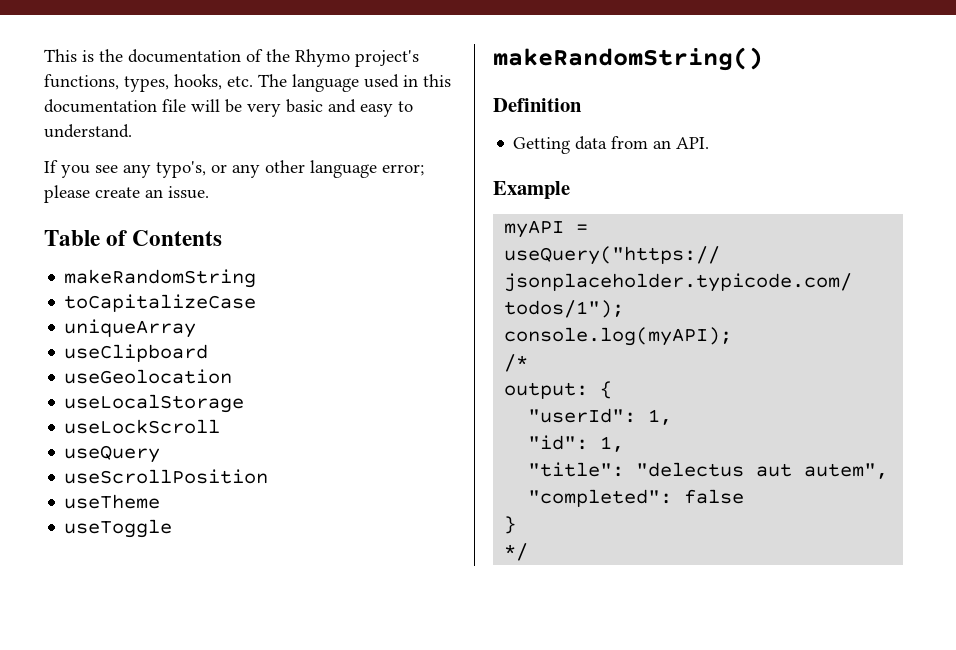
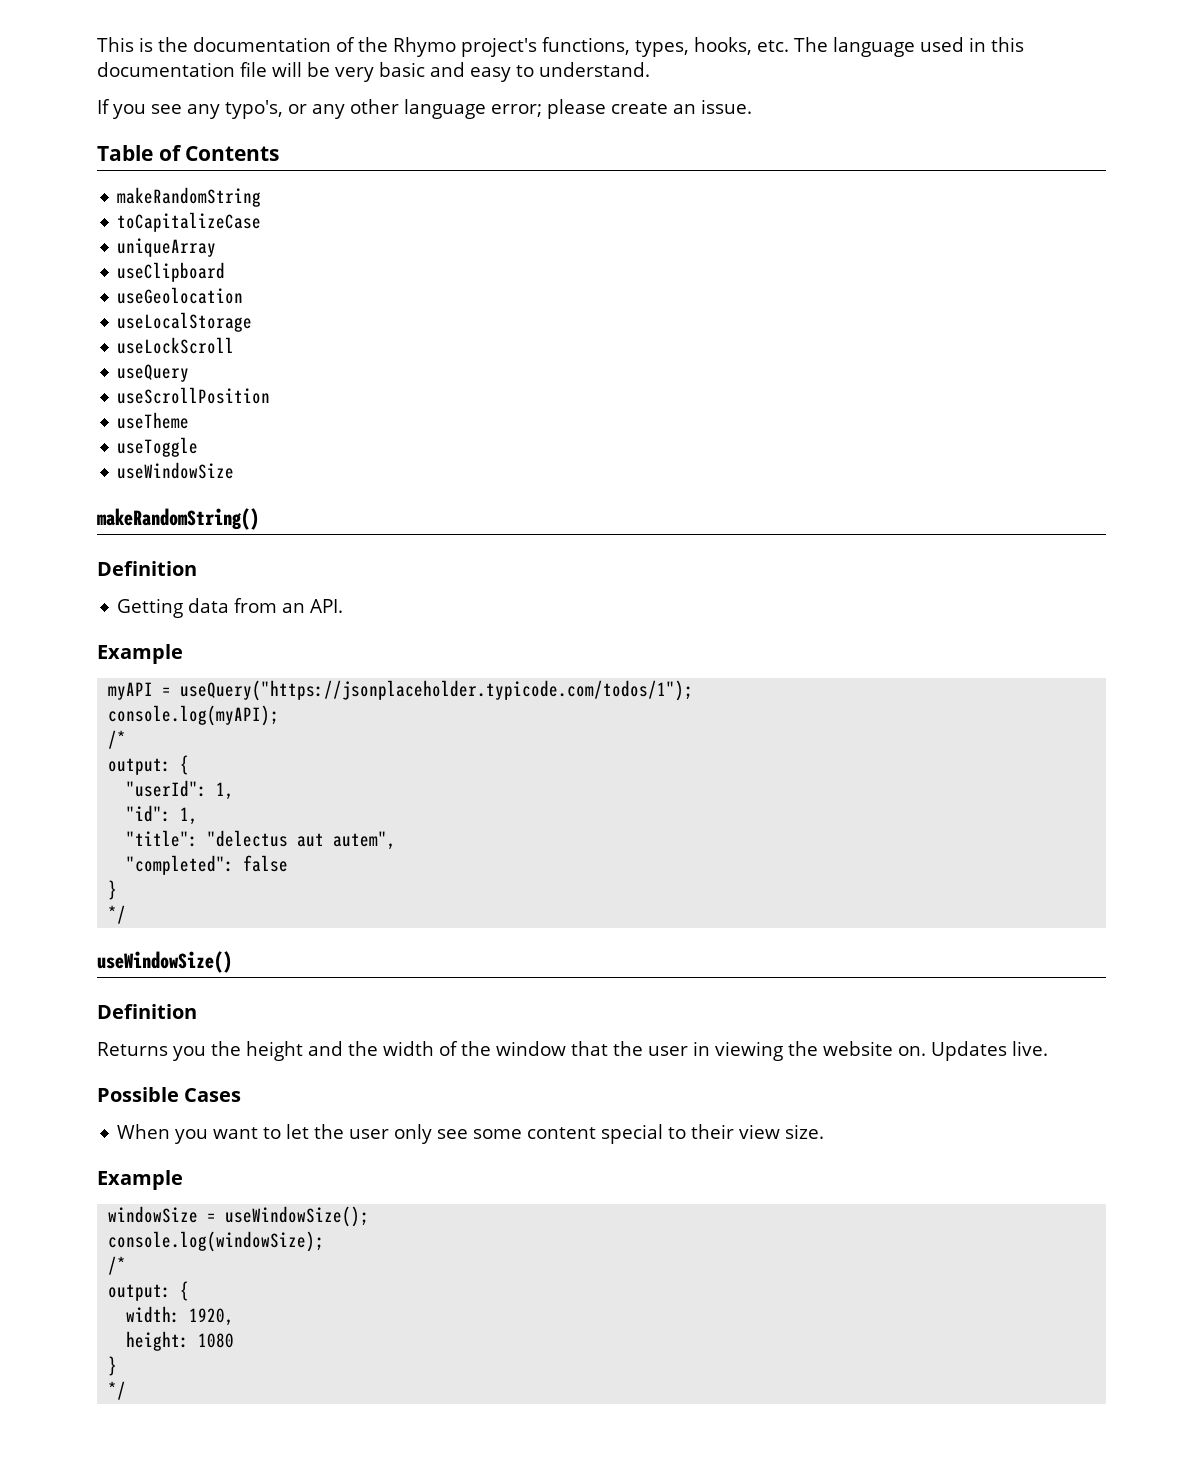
(173, 528) none -> [117,462,235,479] // useWindowSize
(529, 552) none -> [97,951,232,973] [97,1004,197,1019] [97,1041,1048,1061] [97,1087,242,1102] [117,1124,825,1144] [97,1170,183,1190] [108,1206,370,1227] [108,1231,325,1252] [108,1256,127,1275] [108,1281,190,1301] [126,1306,235,1326] [126,1331,235,1351] [108,1356,118,1376] [108,1381,127,1400] // useWindowSize() // Definition // Returns you the height and the width of the window that the user in viewing the website on. Updates live. // Possible Cases // When you want to let the user only see some content special to their view size. // Example // windowSize = useWindowSize(); // console.log(windowSize); // /* // output: { // width: 1920, // height: 1080 // } // */

